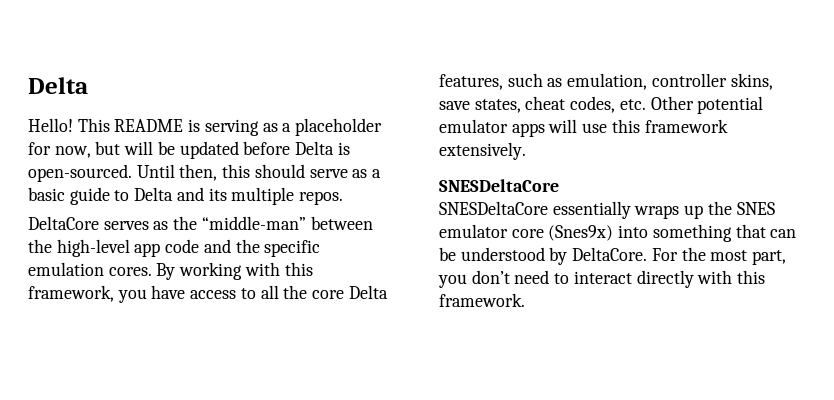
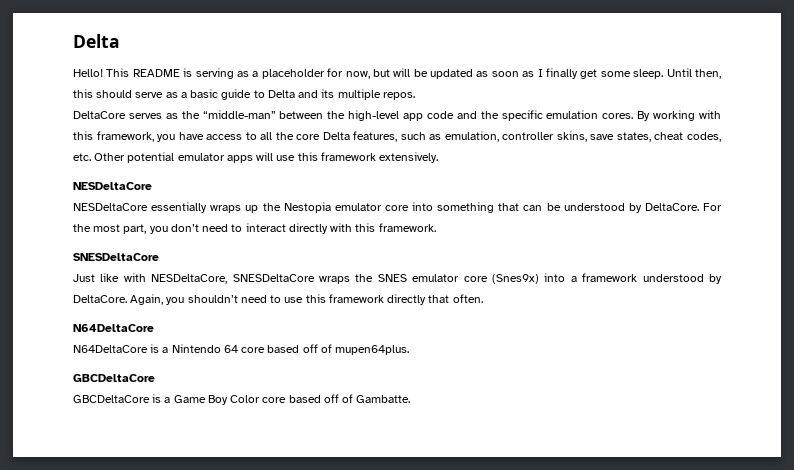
[243,141,350,155] [28,164,132,182] before Delta is open-sourced. -> [476,68,664,79] as soon as I finally get some sleep.
[439,179,559,192] [439,201,548,215] SNESDeltaCore // SNESDeltaCore -> [73,182,152,190] [73,203,148,211] NESDeltaCore // NESDeltaCore
[736,202,775,215] [439,224,614,241] SNES emulator core (Snes9x) -> [283,202,409,213] Nestopia emulator core
(525, 300) none -> [73,253,159,261] [73,273,722,284] [73,294,483,305] [73,324,154,332] [73,344,410,355] [73,374,155,382] [73,394,411,405] // SNESDeltaCore // Just like with NESDeltaCore, SNESDeltaCore wraps the SNES emulator core (Snes9x) into a framework understood by DeltaCore. Again, you shouldn’t need to use this framework directly that often. // N64DeltaCore // N64DeltaCore is a Nintendo 64 core based off of mupen64plus. // GBCDeltaCore // GBCDeltaCore is a Game Boy Color core based off of Gambatte.

